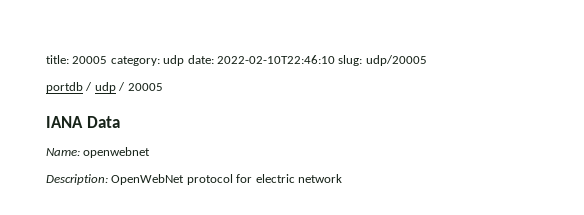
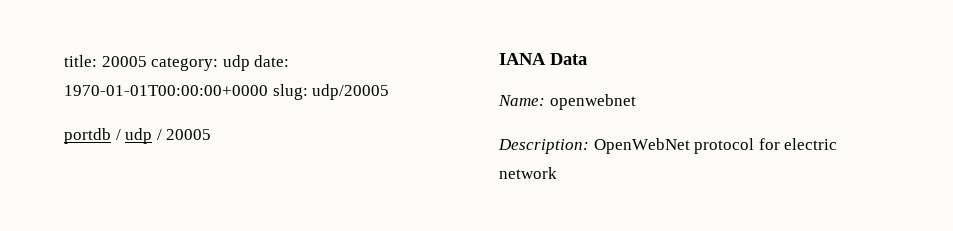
[216,55,335,64] 2022-02-10T22:46:10 -> [64,85,268,96] 1970-01-01T00:00:00+0000

